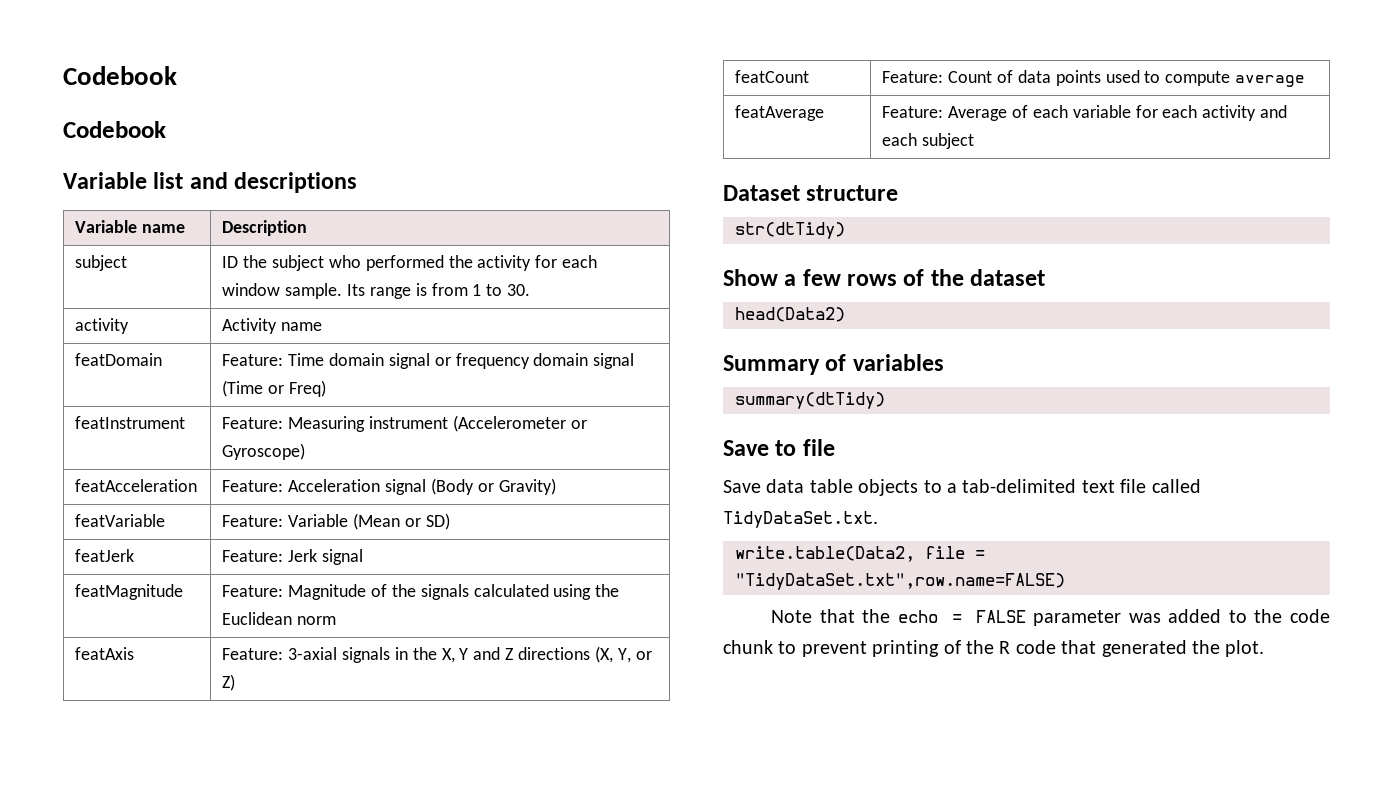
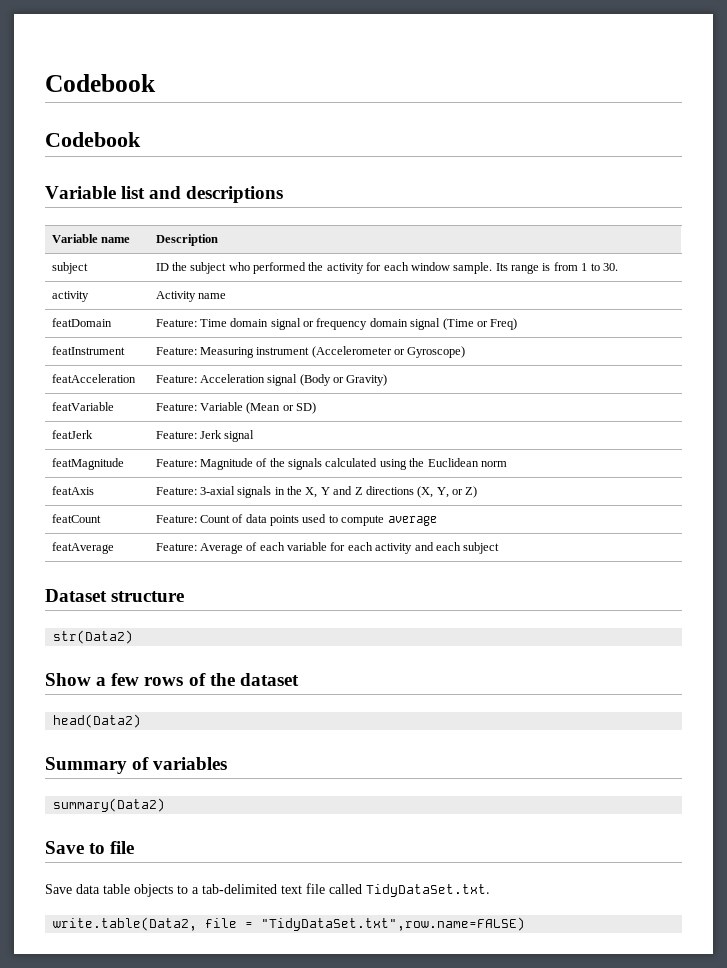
[735,222,845,239] str(dtTidy) -> [53,630,134,644] str(Data2)
[735,392,885,409] summary(dtTidy) -> [53,798,166,812] summary(Data2)
[771,609,1330,626] [723,640,1265,657] // Note that the echo = FALSE parameter was added to the code chunk to prevent printing of the R code that generated the plot. -> (526, 924) none

